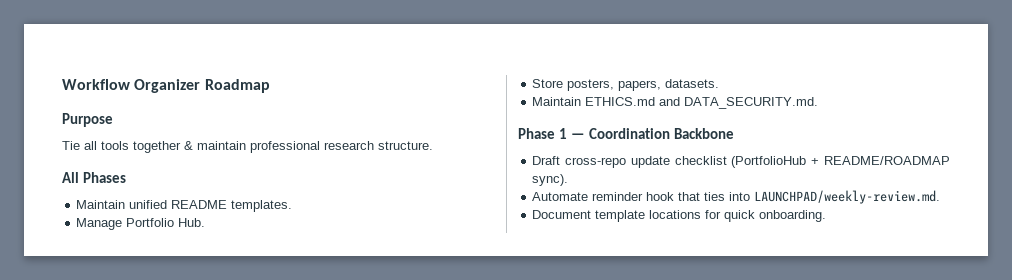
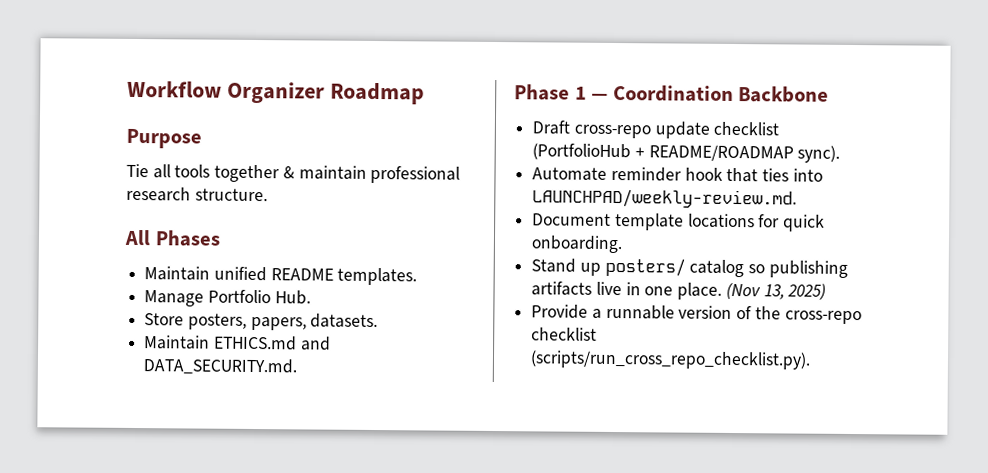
(827, 216) none -> [531,257,848,278] [531,281,827,300] [531,304,862,325] [531,327,598,341] [530,350,812,370] // Stand up posters/ catalog so publishing artifacts live in one place. (Nov 13, 2025) // Provide a runnable version of the cross-repo checklist (scripts/run_cross_repo_checklist.py).

